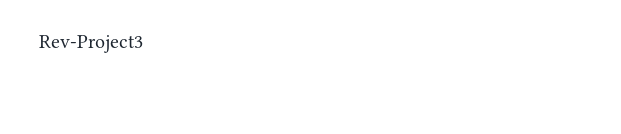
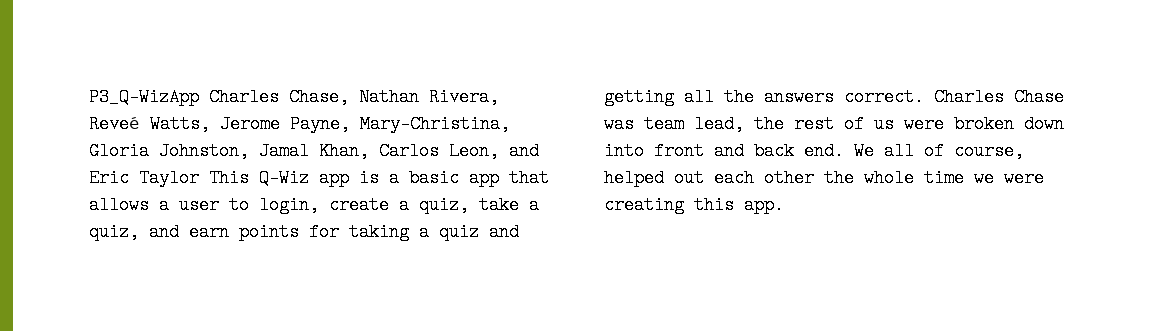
[39,35,143,53] Rev-Project3 -> [89,88,499,106] [89,115,510,133] [89,142,539,160] [89,169,549,187] [89,196,539,214] [89,223,519,241] [604,88,1064,106] [604,115,1064,133] [604,142,1024,160] [604,169,1044,187] [604,196,784,214] P3_Q-WizApp Charles Chase, Nathan Rivera, Reveé Watts, Jerome Payne, Mary-Christina, Gloria Johnston, Jamal Khan, Carlos Leon, and Eric Taylor This Q-Wiz app is a basic app that allows a user to login, create a quiz, take a quiz, and earn points for taking a quiz and getting all the answers correct. Charles Chase was team lead, the rest of us were broken down into front and back end. We all of course, helped out each other the whole time we were creating this app.

